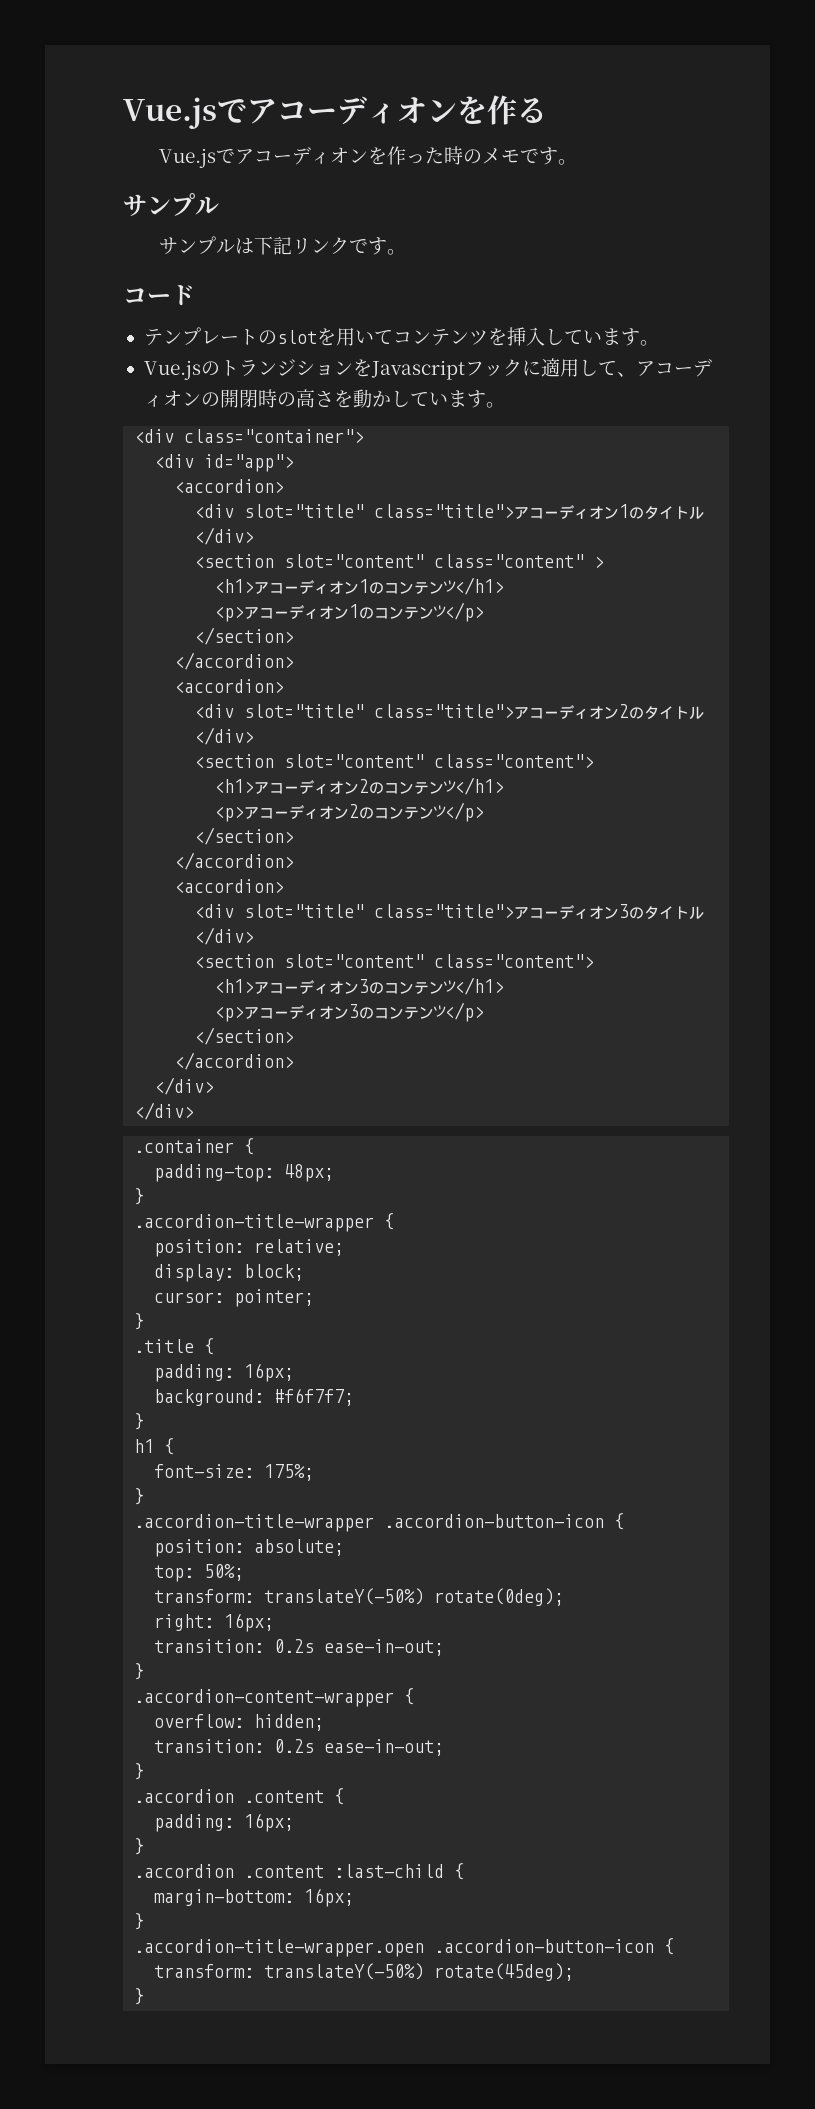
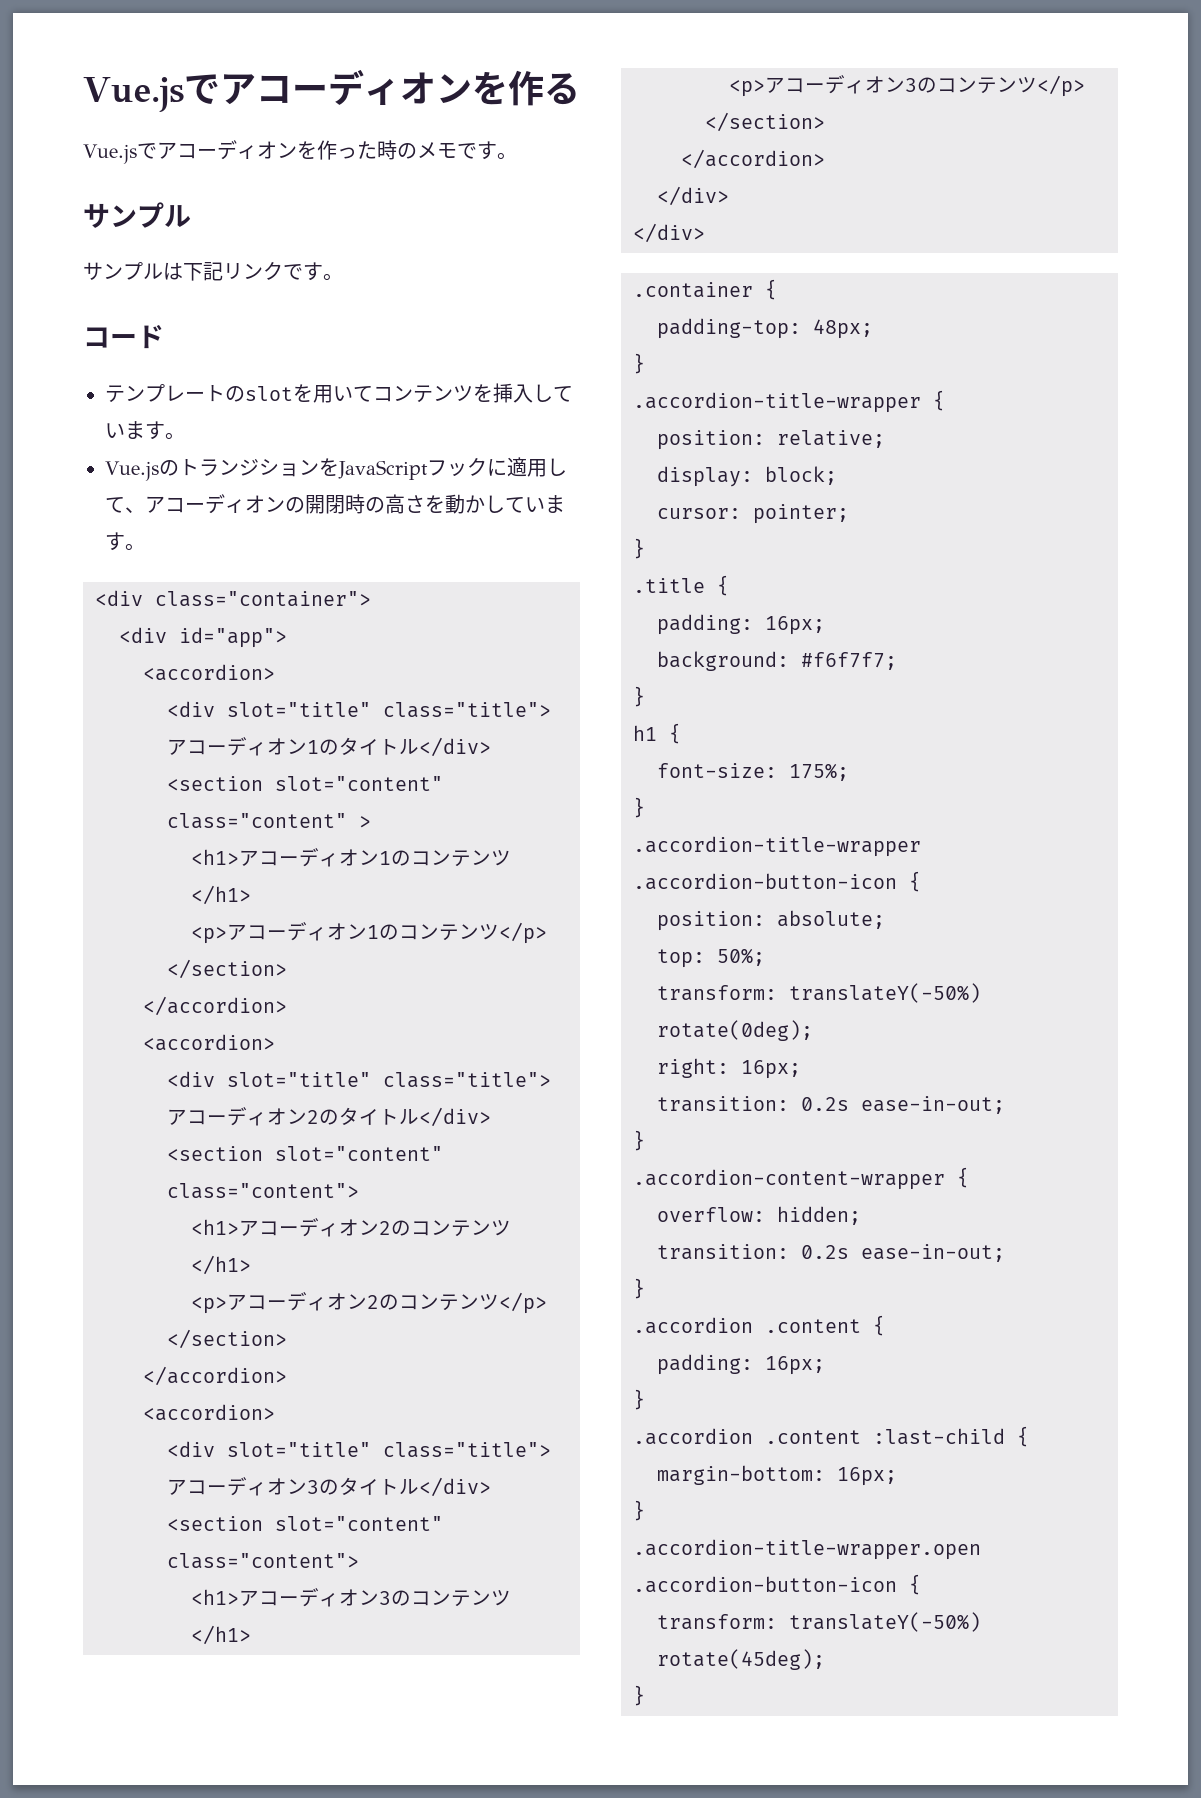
[370,360,465,380] Javascript -> [337,460,428,480] JavaScript

